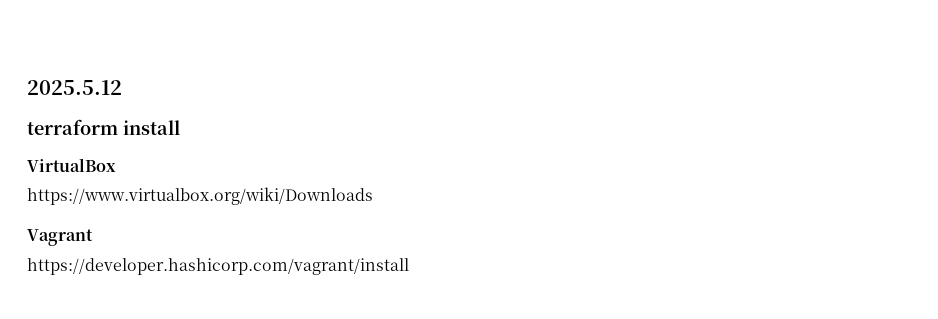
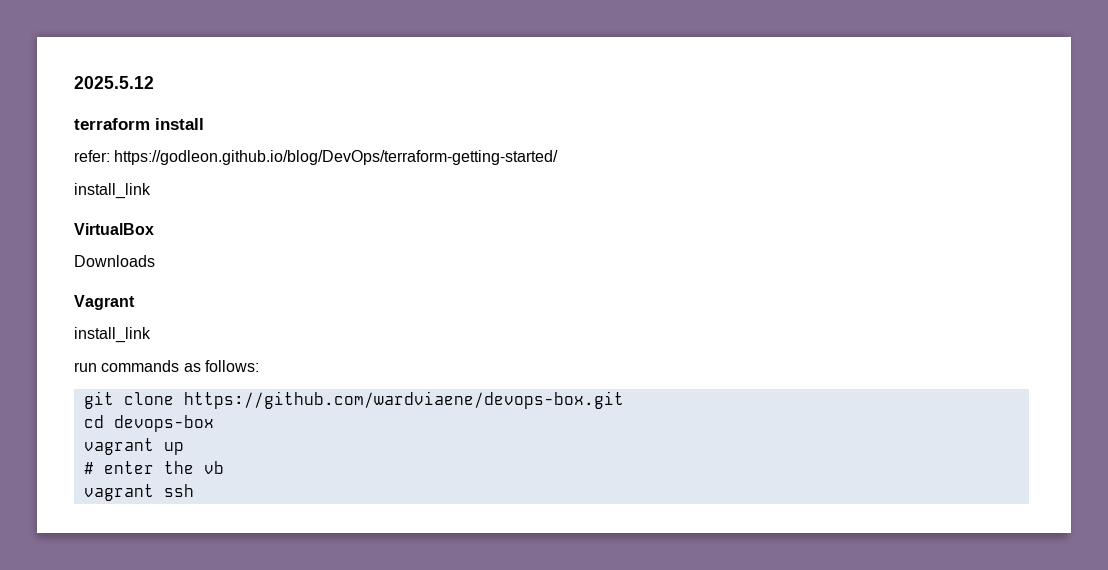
(180, 127) none -> [74,150,559,165] [74,183,151,199] // refer: https://godleon.github.io/blog/DevOps/terraform-getting-started/ // install_link
[27,187,373,205] https://www.virtualbox.org/wiki/Downloads -> [74,255,155,267] Downloads
[27,258,409,275] https://developer.hashicorp.com/vagrant/install -> [74,327,151,343] [74,360,259,372] [83,391,624,409] [83,415,214,432] [83,438,184,455] [83,461,224,474] [83,484,194,501] install_link // run commands as follows: // git clone https://github.com/wardviaene/devops-box.git // cd devops-box // vagrant up // # enter the vb // vagrant ssh

